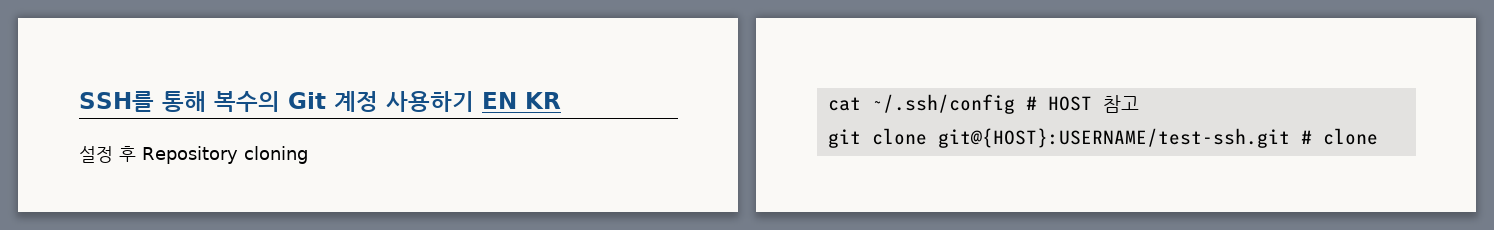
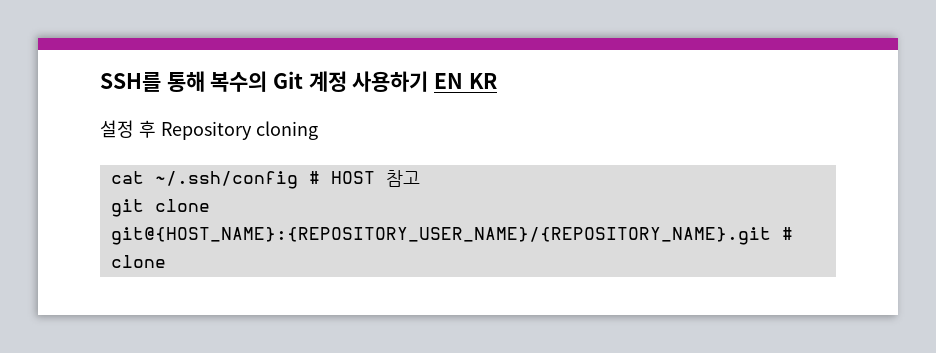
[937,128,1290,148] git@{HOST}:USERNAME/test-ssh.git -> [110,227,771,245] git@{HOST_NAME}:{REPOSITORY_USER_NAME}/{REPOSITORY_NAME}.git

